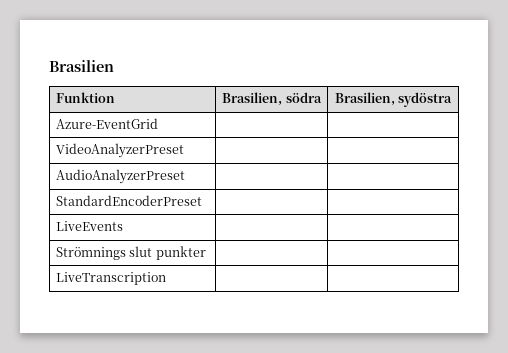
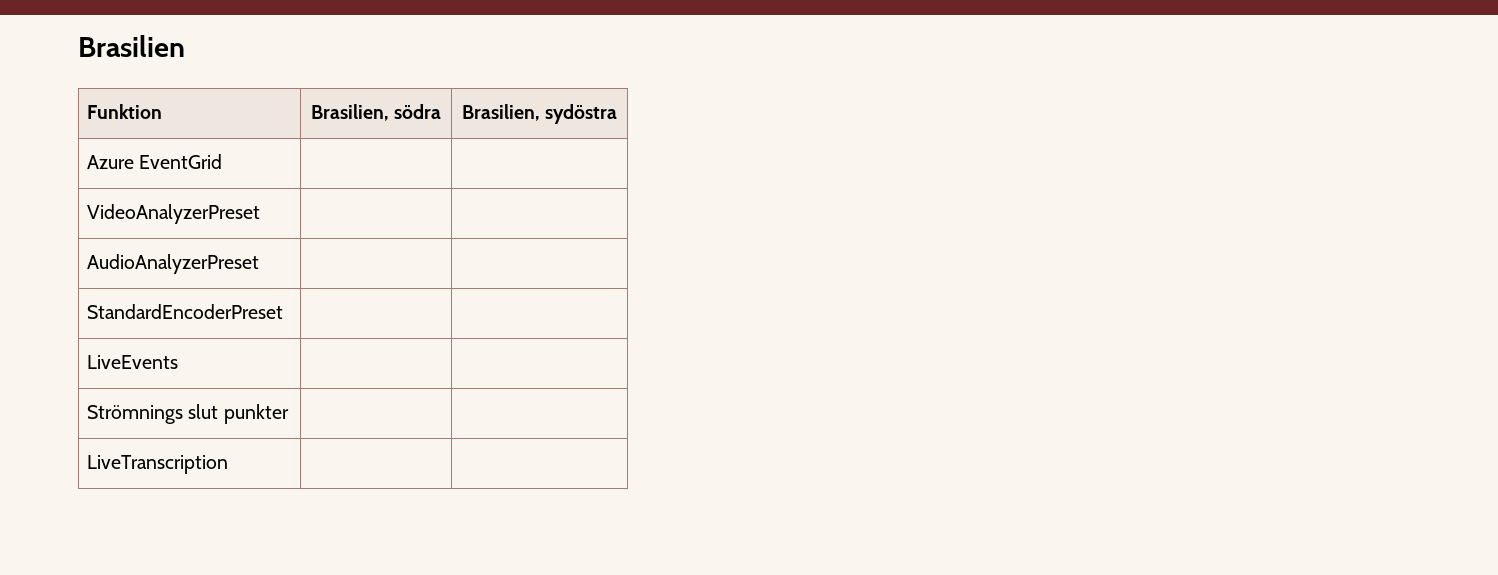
[55,118,158,129] Azure-EventGrid -> [87,154,223,169] Azure EventGrid

